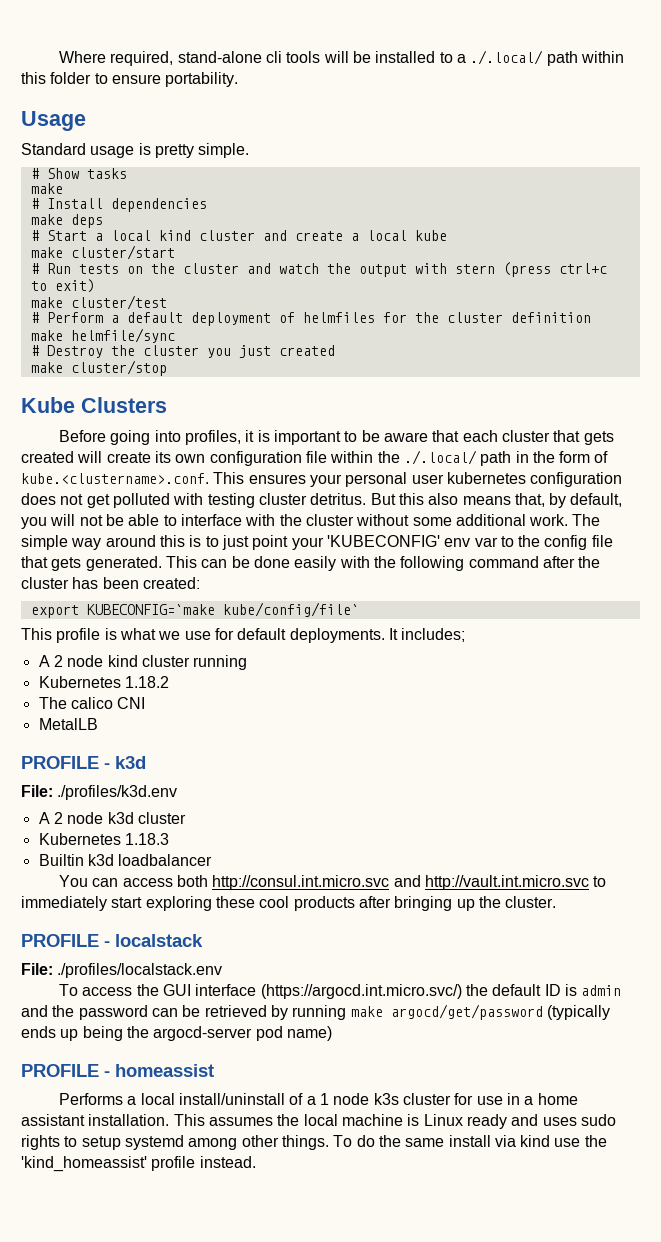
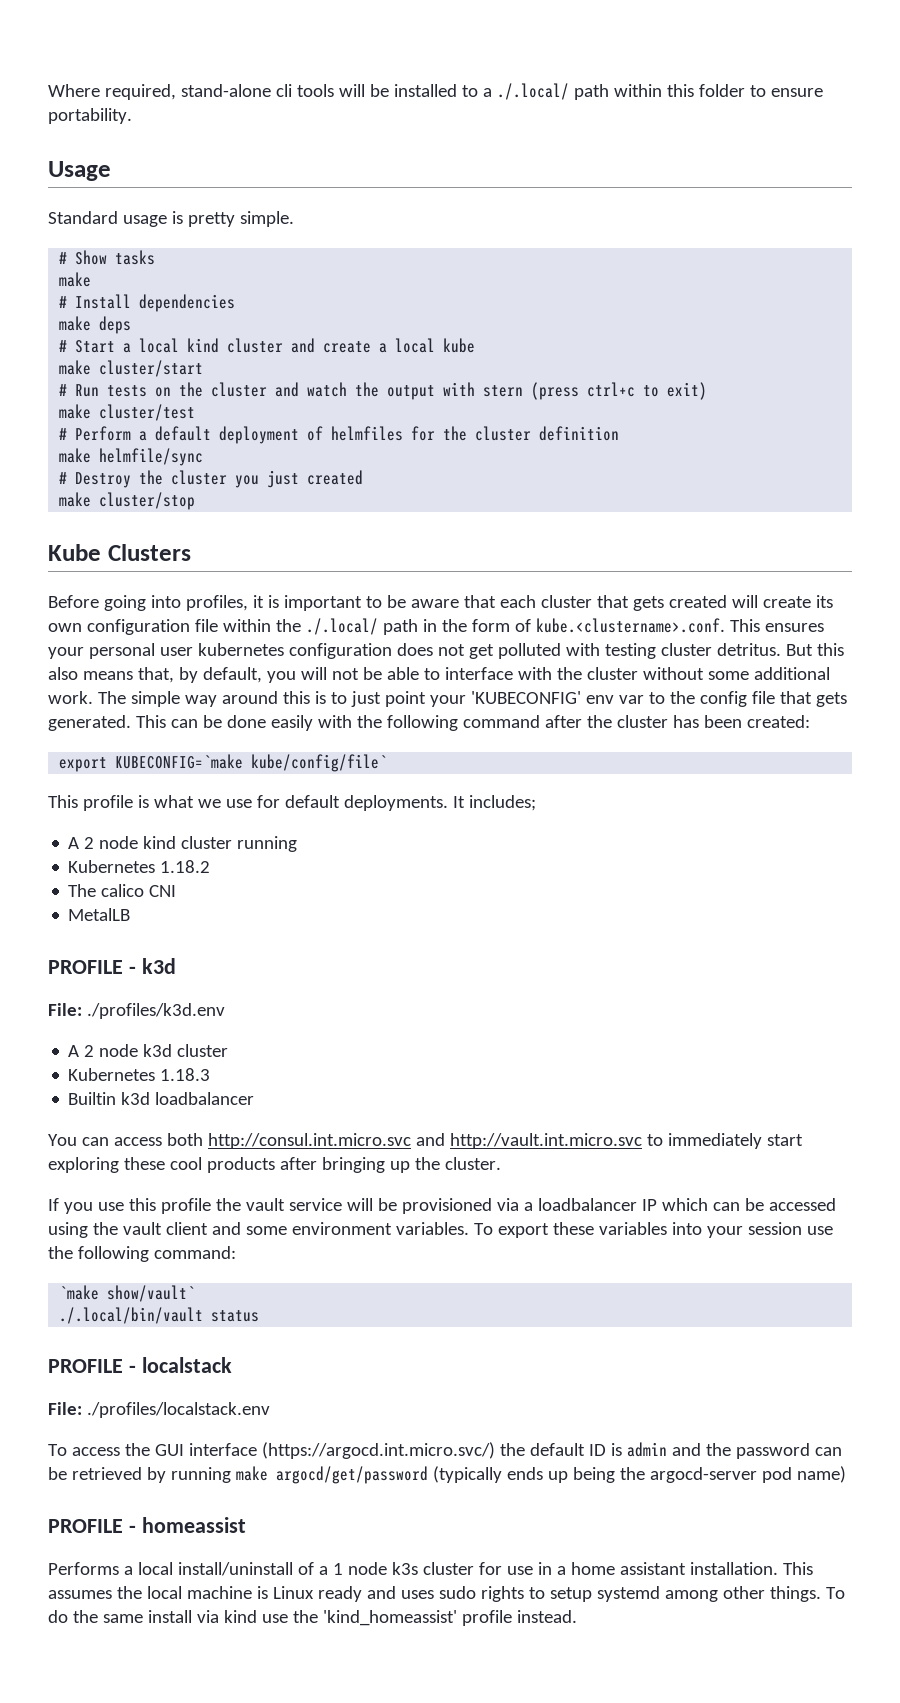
(557, 902) none -> [48,1198,836,1214] [48,1222,833,1238] [48,1246,236,1262] [59,1285,196,1302] [59,1307,260,1324] // If you use this profile the vault service will be provisioned via a loadbalancer IP which can be accessed using the vault client and some environment variables. To export these variables into your session use the following command: // `make show/vault` // ./.local/bin/vault status

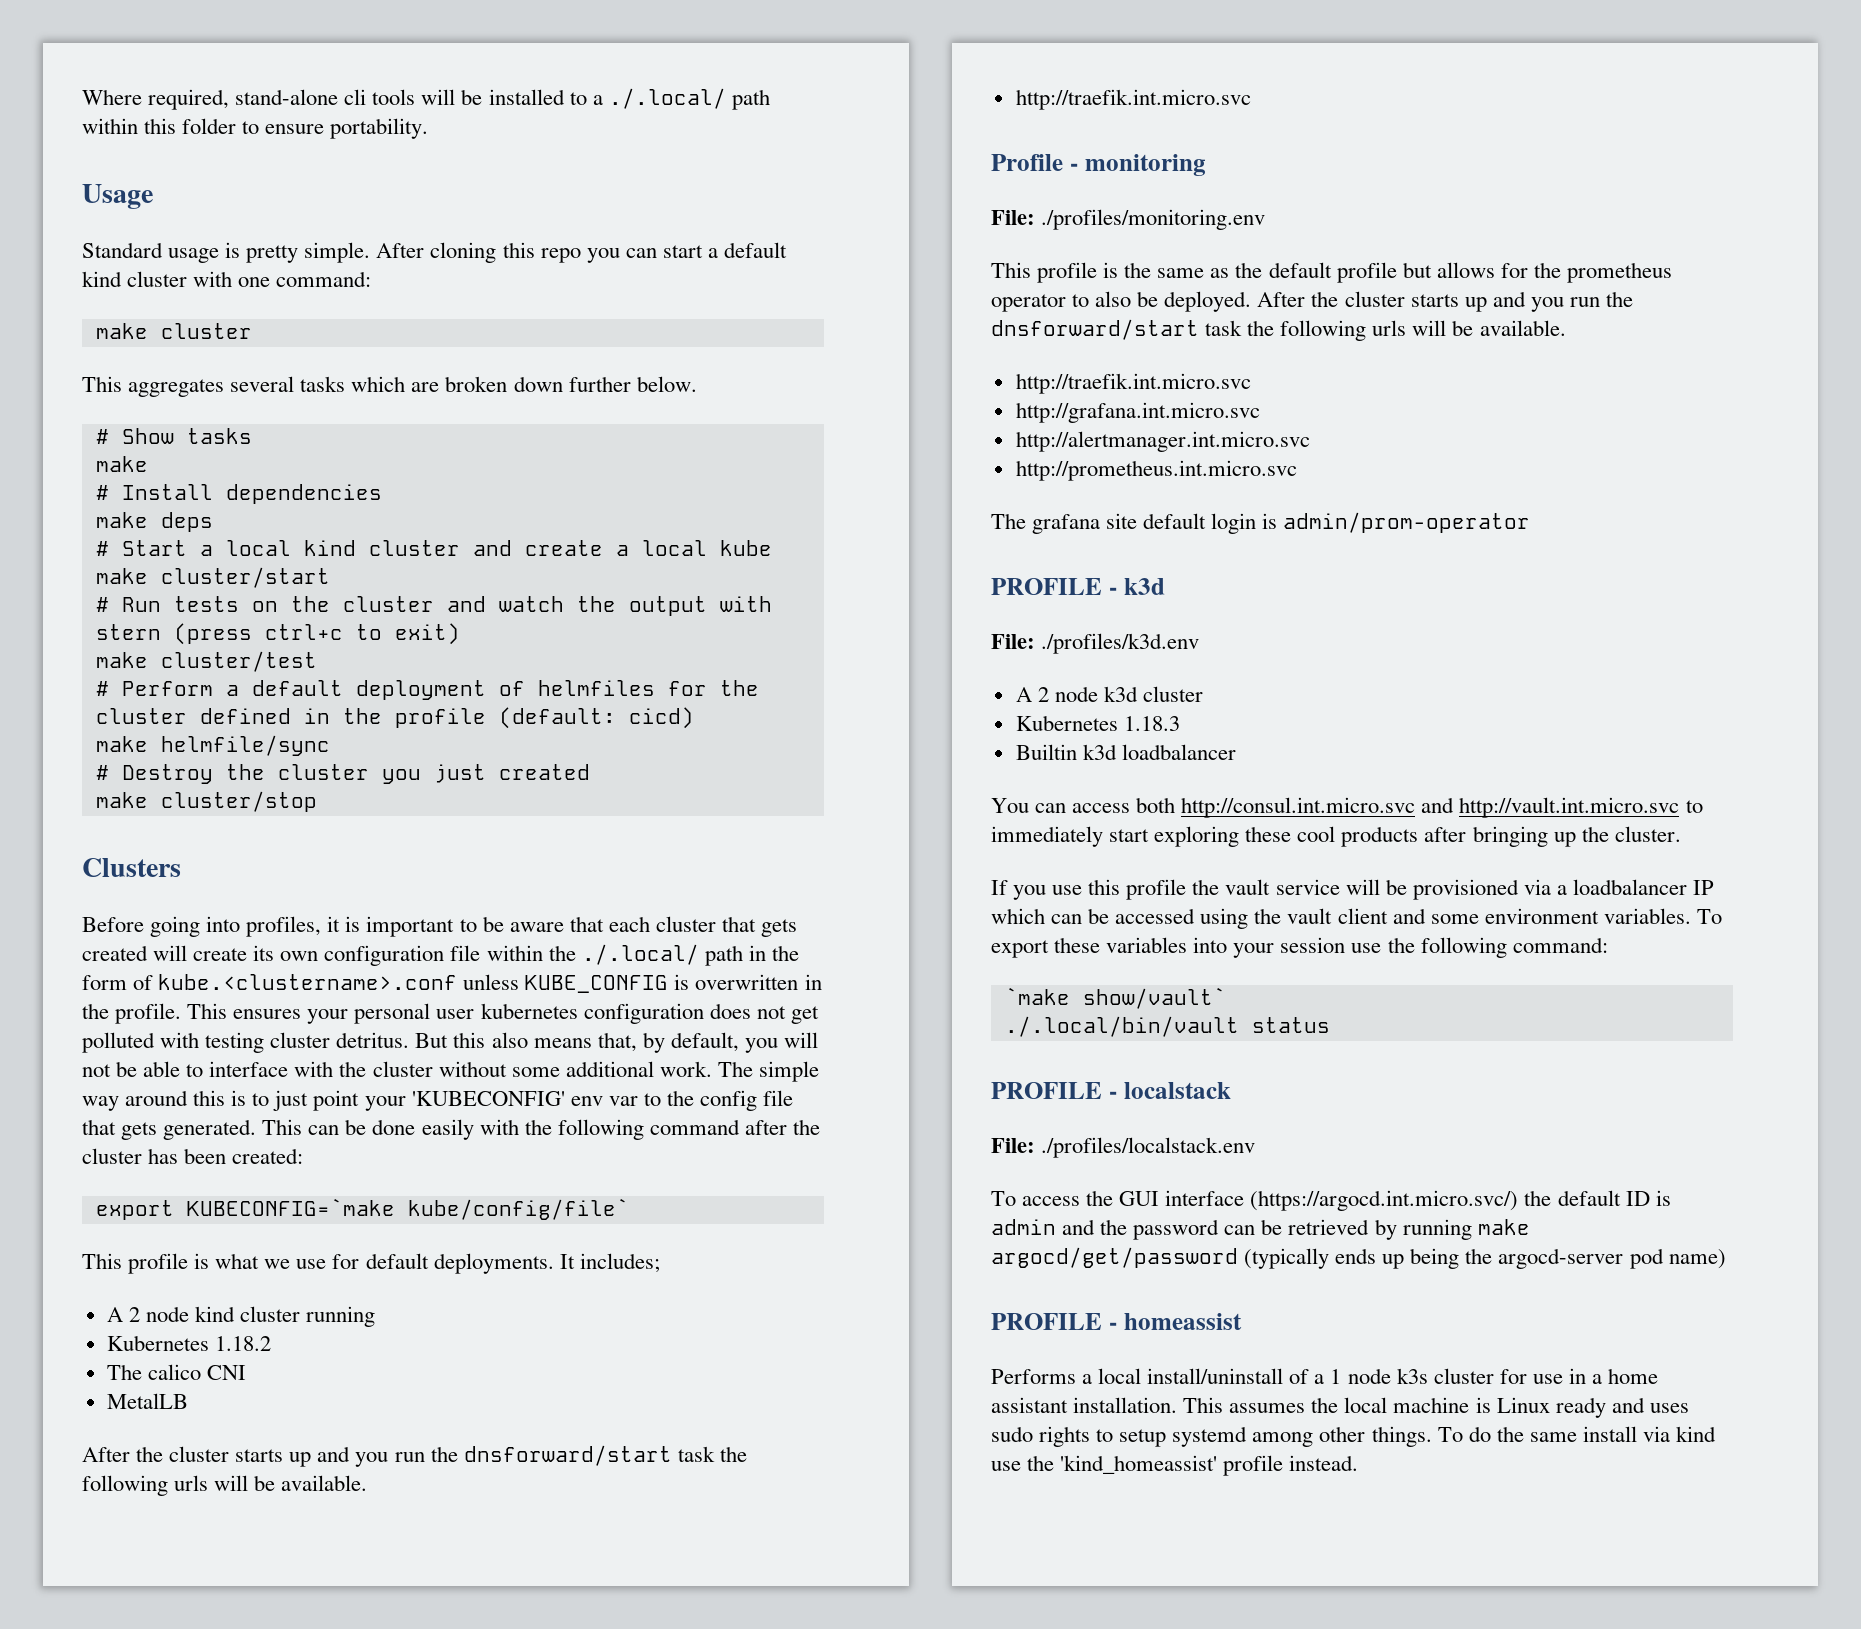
(294, 219) none -> [376,242,787,263] [82,271,372,287] [95,323,252,339] [82,376,697,397] After cloning this repo you can start a default kind cluster with one command: // make cluster // This aggregates several tasks which are broken down further below.
[539,426,620,441] definition -> [199,707,694,729] defined in the profile (default: cicd)
[48,544,101,561] Kube -> (317, 801) none
[535,618,725,633] kube.<clustername>.conf. -> [158,974,822,993] [82,1003,182,1024] kube.<clustername>.conf unless KUBE_CONFIG is overwritten in the profile.
(131, 914) none -> [82,1445,747,1467] [82,1475,368,1496] [1015,89,1251,110] [991,154,1206,176] [991,209,1266,230] [991,262,1672,283] [991,291,1633,312] [991,319,1566,341] [1015,373,1251,394] [1015,402,1260,423] [1015,431,1310,452] [1015,460,1297,481] [991,512,1531,534] // After the cluster starts up and you run the dnsforward/start task the following urls will be available. // http://traefik.int.micro.svc // Profile - monitoring // File: ./profiles/monitoring.env // This profile is the same as the default profile but allows for the prometheus operator to also be deployed. After the cluster starts up and you run the dnsforward/start task the following urls will be available. // http://traefik.int.micro.svc // http://grafana.int.micro.svc // http://alertmanager.int.micro.svc // http://prometheus.int.micro.svc // The grafana site default login is admin/prom-operator

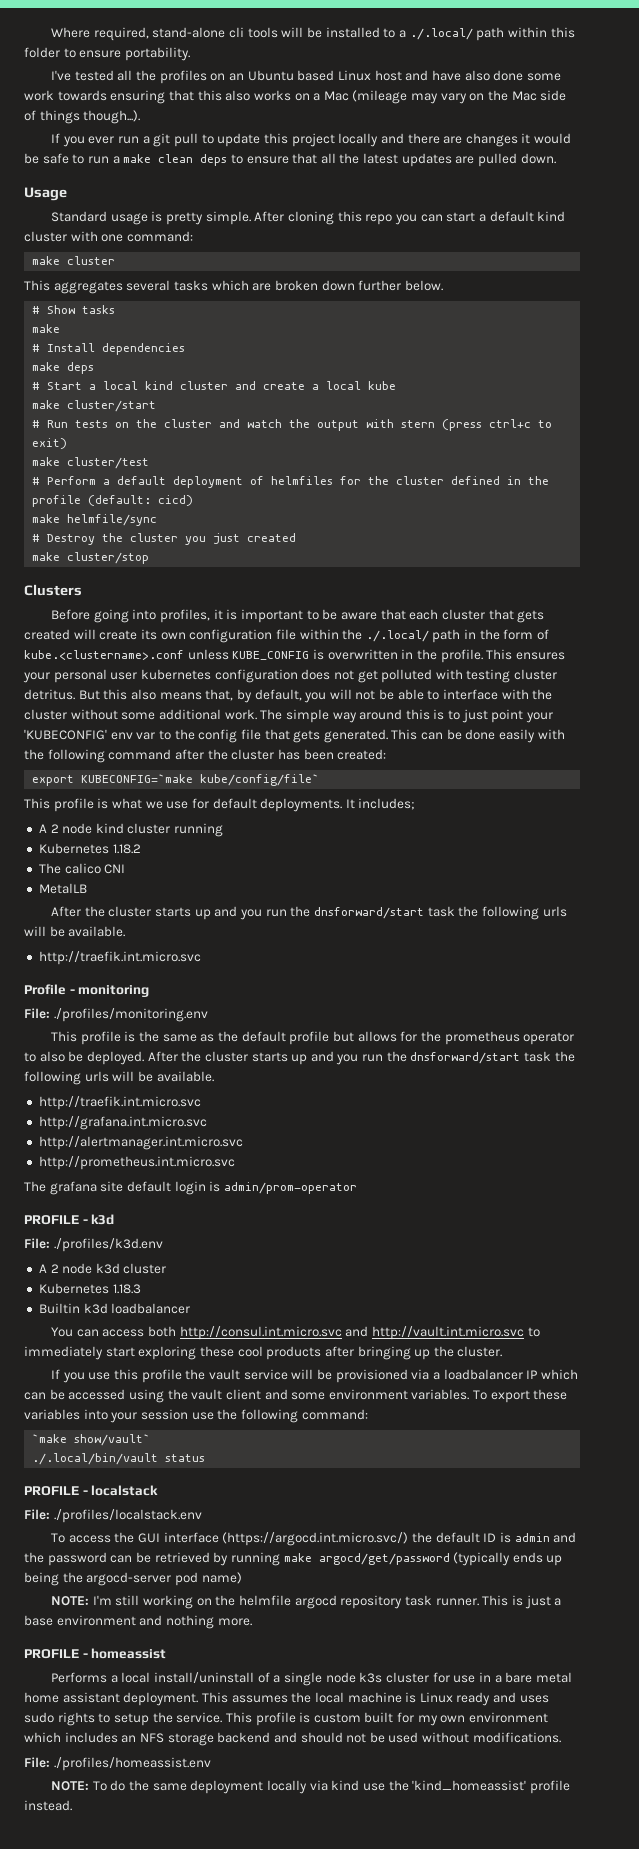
(429, 128) none -> [51,70,561,84] [24,90,567,104] [24,110,141,124] [51,133,572,147] [24,153,556,167] // I've tested all the profiles on an Ubuntu based Linux host and have also done some work towards ensuring that this also works on a Mac (mileage may vary on the Mac side of things though...). // If you ever run a git pull to update this project locally and there are changes it would be safe to run a make clean deps to ensure that all the latest updates are pulled down.
(1726, 1259) none -> [51,1595,562,1609] [24,1615,252,1629] // NOTE: I'm still working on the helmfile argocd repository task runner. This is just a base environment and nothing more.
[1330,1369,1342,1384] 1 -> [284,1672,323,1686] single
(1602, 1379) none -> [505,1672,572,1683] bare metal
[1073,1397,1178,1413] installation. -> [123,1692,199,1706] deployment.
[1172,1426,1432,1447] systemd among other things. -> [152,1712,549,1726] [24,1732,561,1746] [24,1757,211,1771] [51,1781,90,1791] the service. This profile is custom built for my own environment which includes an NFS storage backend and should not be used without modifications. // File: ./profiles/homeassist.env // NOTE:
[1582,1426,1637,1442] install -> [190,1780,308,1794] deployment locally

